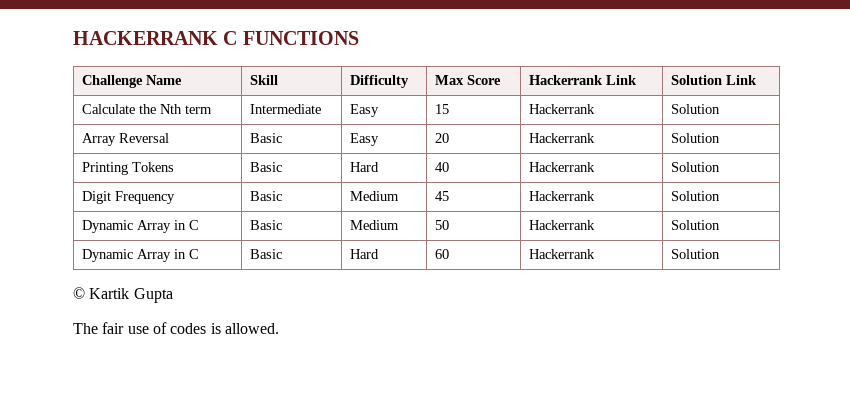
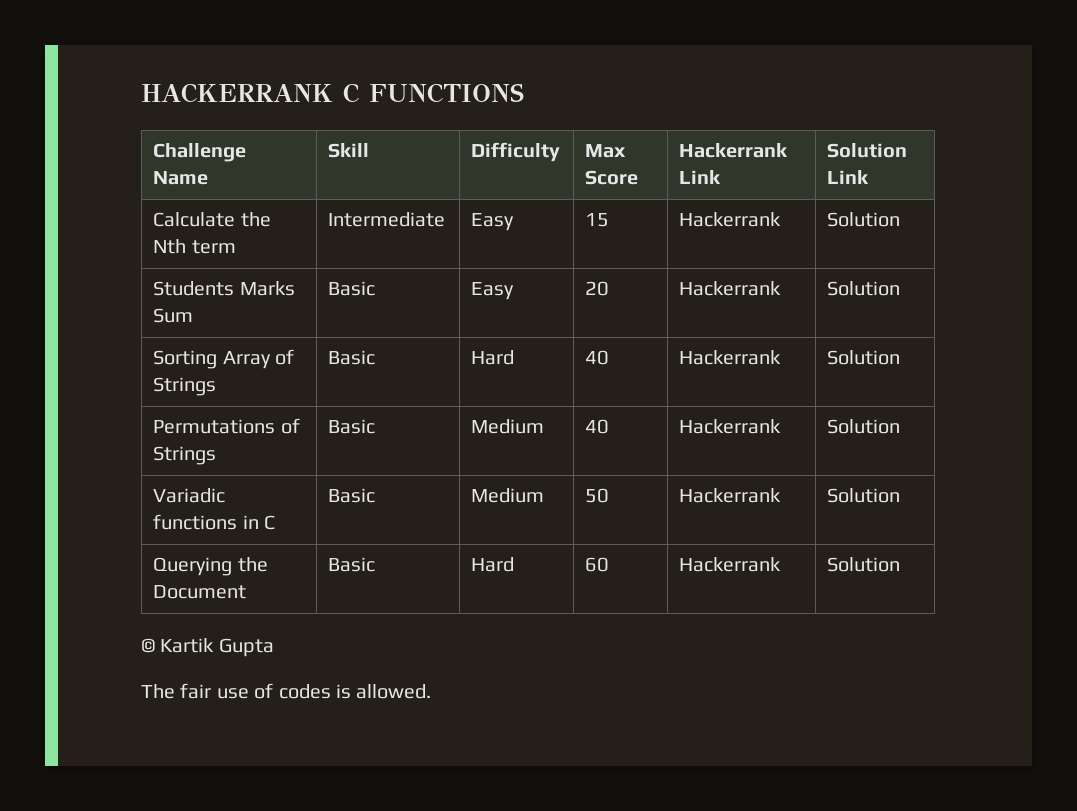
[81,133,169,146] Array Reversal -> [153,281,295,296] [153,308,194,323] Students Marks Sum
[81,162,174,175] Printing Tokens -> [153,349,295,369] [153,377,217,396] Sorting Array of Strings
[81,191,175,204] [249,191,282,201] [349,191,399,201] [434,191,449,201] [528,191,595,201] [670,191,720,201] [81,220,171,233] Digit Frequency | Basic | Medium | 45 | Hackerrank | Solution // Dynamic Array -> [153,418,300,434] [153,446,217,465] [328,419,376,434] [471,419,545,434] [585,419,610,434] [679,419,782,434] [827,419,901,434] [153,488,226,503] [153,514,238,530] Permutations of Strings | Basic | Medium | 40 | Hackerrank | Solution // Variadic functions
[81,249,199,262] Dynamic Array in C -> [153,557,268,576] [153,585,247,599] Querying the Document

